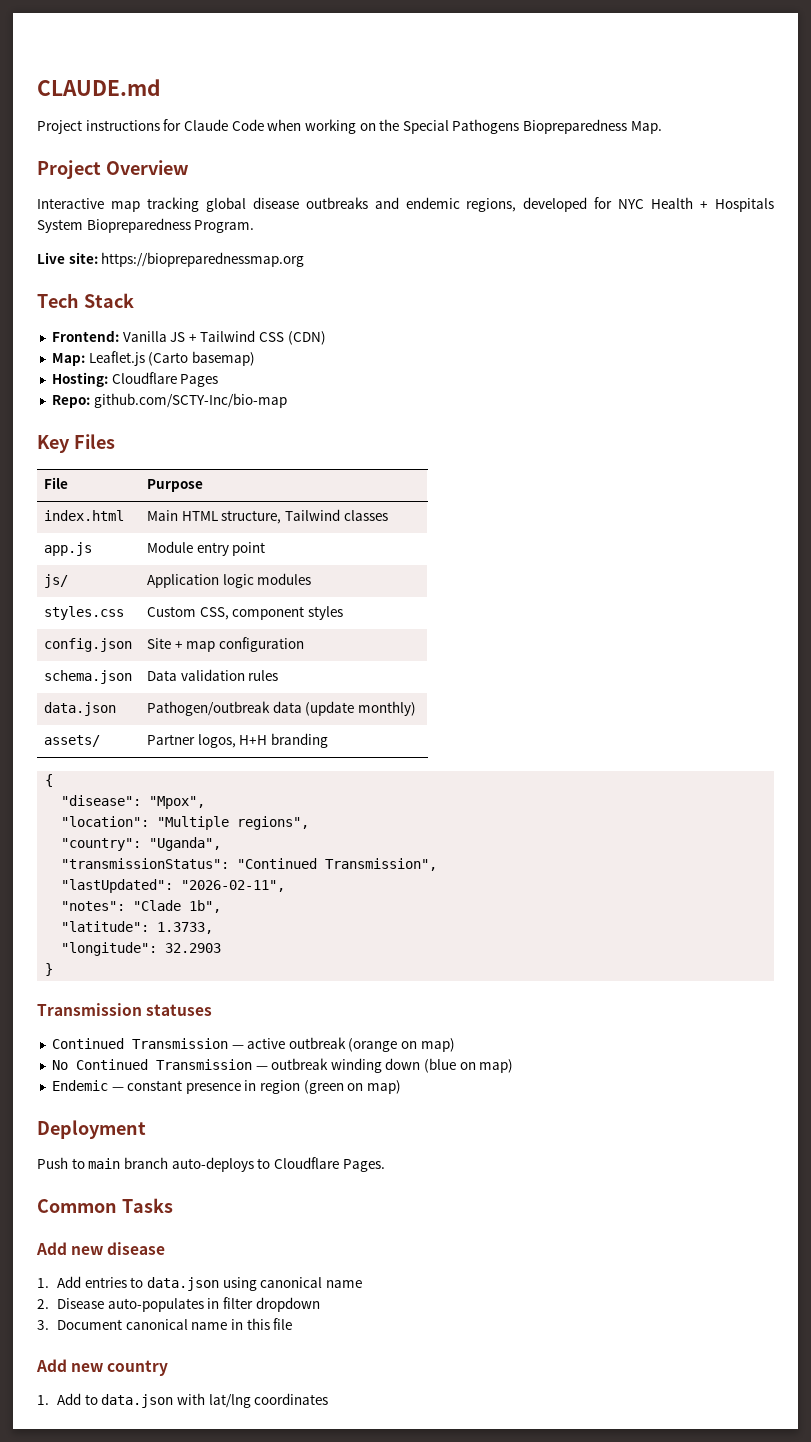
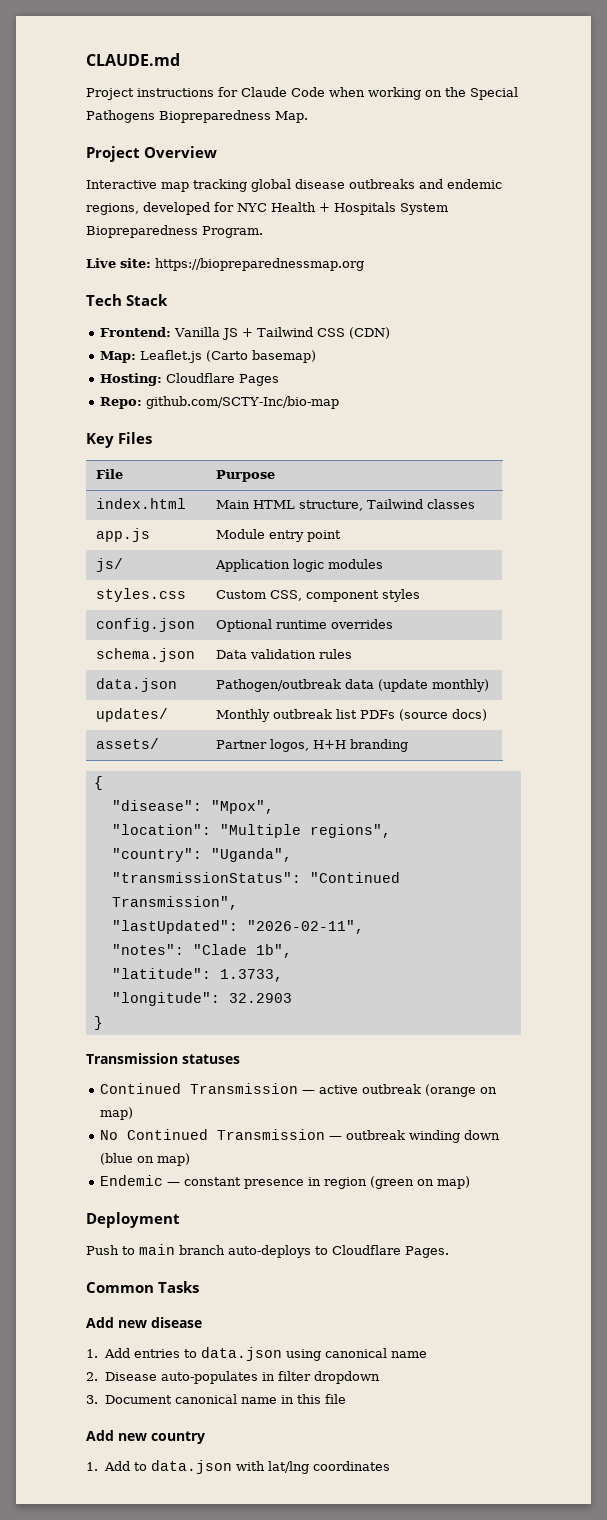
[147,637,305,652] Site + map configuration -> [216,619,394,632] Optional runtime overrides
(417, 708) none -> [96,708,169,722] [216,709,488,722] // updates/ | Monthly outbreak list PDFs (source docs)

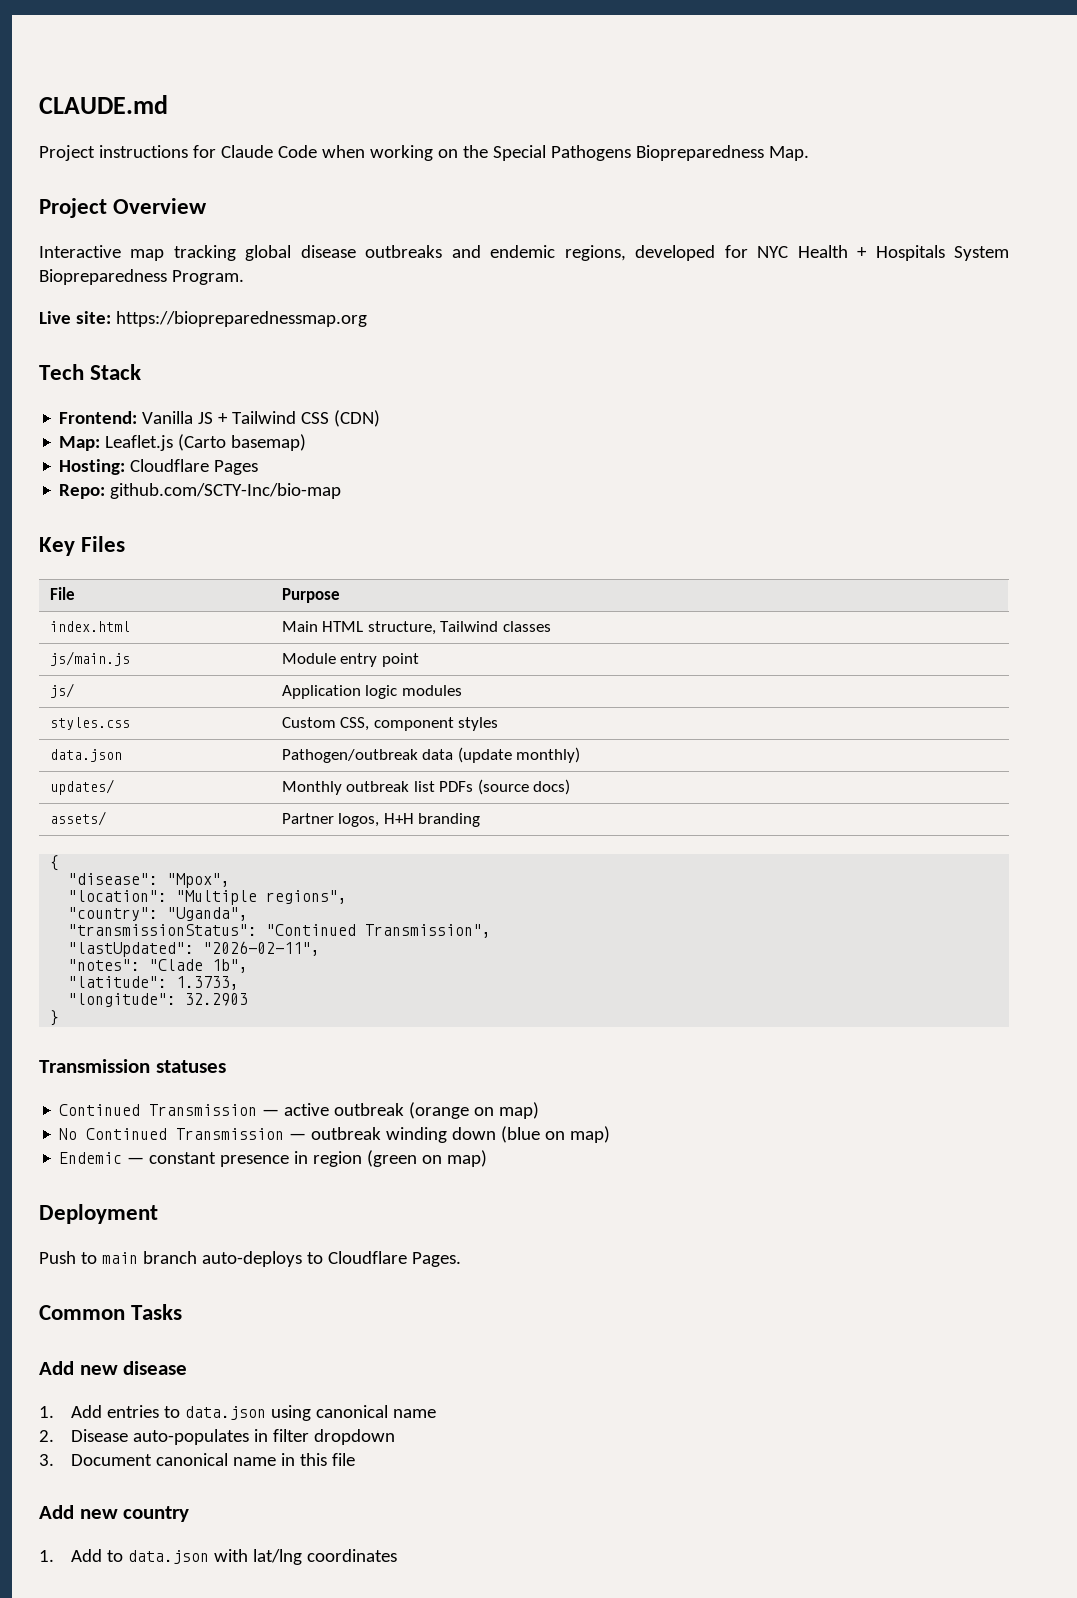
[96,528,151,542] app.js -> [49,651,130,666] js/main.js
[96,618,196,632] [216,619,394,632] [96,648,196,662] [216,649,353,659] // config.json | Optional runtime overrides // schema.json | Data validation rules -> (499, 724) none

